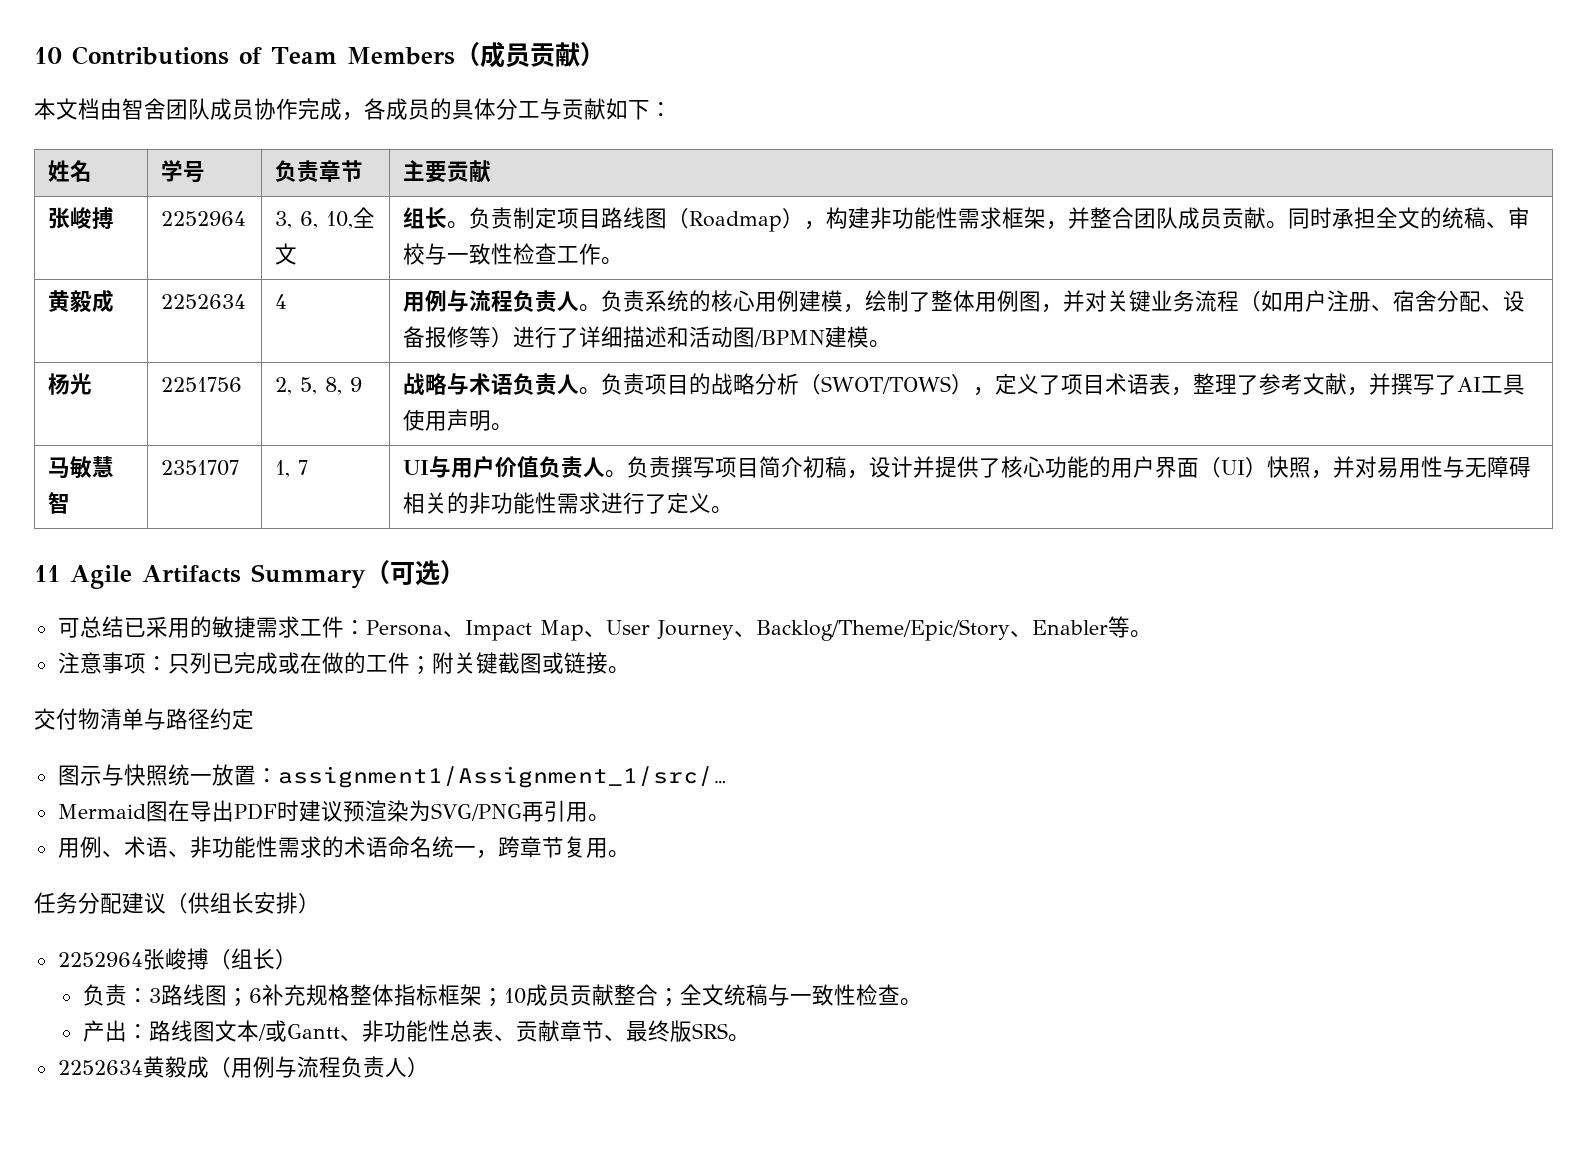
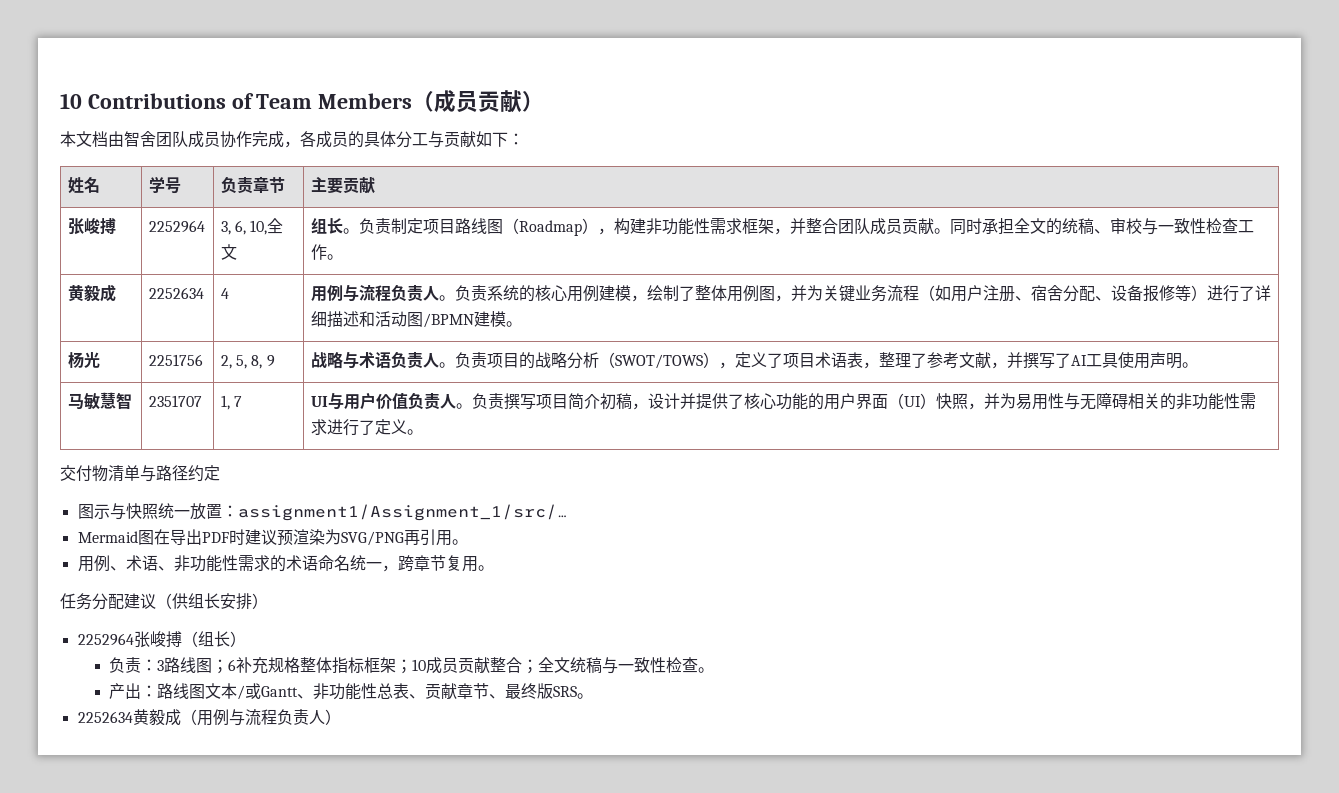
[1084,290,1107,312] 对 -> [806,285,823,301] 为
[1354,456,1377,478] 对 -> [999,393,1016,409] 为
[34,560,465,589] [57,616,1152,641] [57,652,630,675] // 11 Agile Artifacts Summary（可选） // 可总结已采用的敏捷需求工件：Persona、Impact Map、User Journey、Backlog/Theme/Epic/Story、Enabler等。 // 注意事项：只列已完成或在做的工件；附关键截图或链接。 -> (423, 432) none

